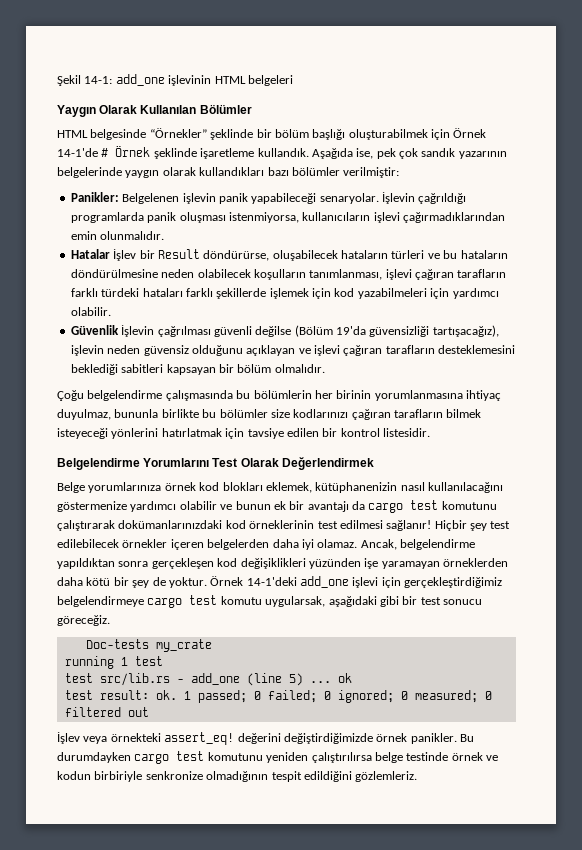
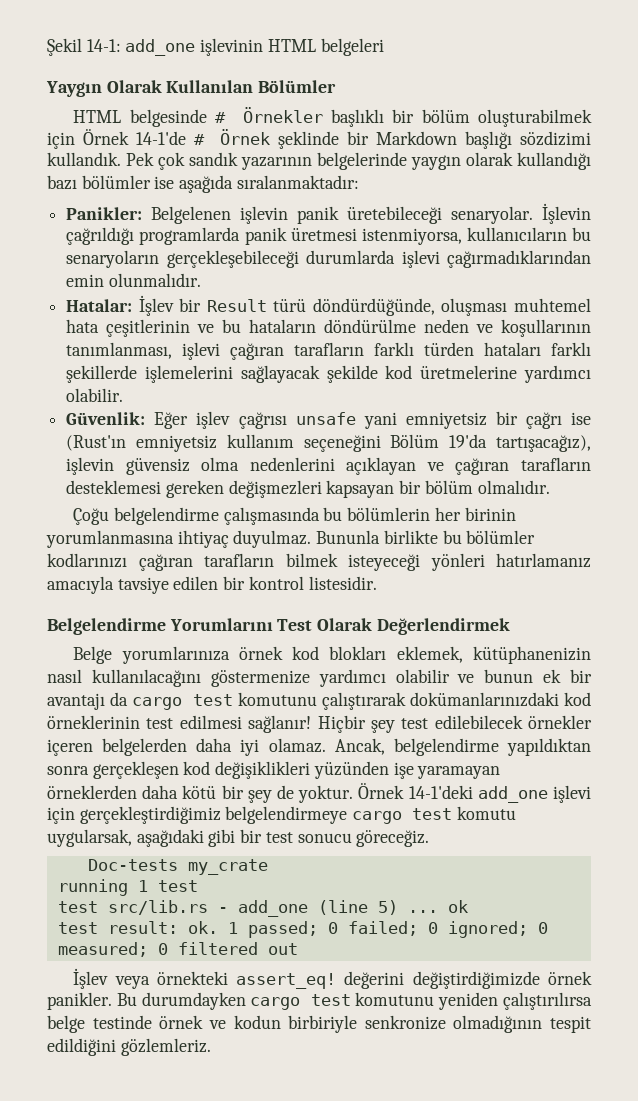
[149,128,346,140] “Örnekler” şeklinde bir bölüm başlığı -> [214,107,470,127] # Örnekler başlıklı bir bölüm
[200,148,396,159] işaretleme kullandık. Aşağıda ise, pek -> [347,131,591,149] [47,152,154,166] bir Markdown başlığı sözdizimi kullandık. Pek
[199,167,265,176] kullandıkları -> [517,152,591,170] kullandığı
[343,167,400,178] verilmiştir: -> [154,175,359,193] ise aşağıda sıralanmaktadır:
[251,193,317,204] yapabileceği -> [347,206,443,224] üretebileceği
[179,212,226,223] oluşması -> [290,228,357,241] üretmesi
(371, 216) none -> [572,227,591,241] [66,250,396,268] bu senaryoların gerçekleşebileceği durumlarda
[70,249,110,259] Hatalar -> [66,299,133,312] Hatalar:
[203,250,508,261] [70,269,306,280] döndürürse, oluşabilecek hataların türleri ve bu hataların döndürülmesine neden olabilecek koşulların -> [273,298,591,316] [66,319,591,337] türü döndürdüğünde, oluşması muhtemel hata çeşitlerinin ve bu hataların döndürülme neden ve koşullarının
[101,288,140,297] türdeki -> [424,342,475,356] türden
[269,288,499,299] [70,307,111,316] [70,325,499,337] [70,345,243,356] işlemek için kod yazabilmeleri için yardımcı olabilir. // Güvenlik İşlevin çağrılması güvenli değilse (Bölüm 19'da güvensizliği tartışacağız), işlevin neden güvensiz olduğunu -> [145,365,592,383] [66,388,124,402] [66,411,591,429] [66,434,592,452] [66,457,335,475] işlemelerini sağlayacak şekilde kod üretmelerine yardımcı olabilir. // Güvenlik: Eğer işlev çağrısı unsafe yani emniyetsiz bir çağrı ise (Rust'ın emniyetsiz kullanım seçeneğini Bölüm 19'da tartışacağız), işlevin güvensiz olma nedenlerini
[314,345,516,356] [70,364,164,375] işlevi çağıran tarafların desteklemesini beklediği sabitleri -> [455,457,591,475] [66,480,322,498] çağıran tarafların desteklemesi gereken değişmezleri
[57,409,159,420] duyulmaz, bununla -> [233,530,381,548] duyulmaz. Bununla
[270,409,290,418] size -> (536, 537) none
[111,428,245,439] yönlerini hatırlatmak için -> [430,553,591,571] [47,576,114,594] yönleri hatırlamanız amacıyla

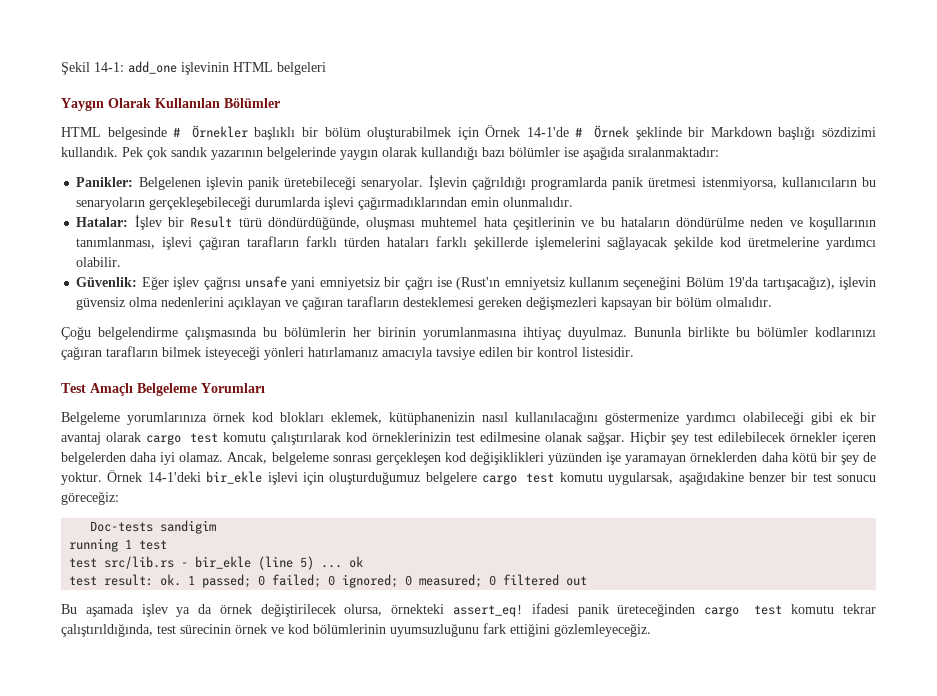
[47,618,510,635] [73,646,113,664] Belgelendirme Yorumlarını Test Olarak Değerlendirmek // Belge -> [61,383,265,396] [61,412,120,425] Test Amaçlı Belgeleme Yorumları // Belgeleme
[395,669,592,683] [47,692,591,710] [47,715,312,733] olabilir ve bunun ek bir avantajı da cargo test komutunu çalıştırarak dokümanlarınızdaki kod örneklerinin test edilmesi sağlanır! -> [743,411,876,425] [61,431,625,445] olabileceği gibi ek bir avantaj olarak cargo test komutu çalıştırılarak kod örneklerinizin test edilmesine olanak sağşar.
[393,738,591,756] [47,766,89,775] belgelendirme yapıldıktan sonra -> [271,452,372,465] belgeleme sonrası
[477,786,548,803] add_one -> [206,471,263,484] bir_ekle
[79,806,348,824] gerçekleştirdiğimiz belgelendirmeye -> [329,471,477,485] oluşturduğumuz belgelere
[136,829,236,847] aşağıdaki gibi -> [678,471,786,485] aşağıdakine benzer
[356,830,430,847] göreceğiz. -> [61,491,119,505] göreceğiz:
[187,859,268,875] my_crate -> [160,520,217,534] sandigim
[237,900,308,917] add_one -> [195,556,252,569] bir_ekle
[73,968,592,989] [47,992,592,1010] [47,1015,591,1033] [47,1038,211,1056] İşlev veya örnekteki assert_eq! değerini değiştirdiğimizde örnek panikler. Bu durumdayken cargo test komutunu yeniden çalıştırılırsa belge testinde örnek ve kodun birbiriyle senkronize olmadığının tespit edildiğini gözlemleriz. -> [61,603,876,617] [61,623,651,637] Bu aşamada işlev ya da örnek değiştirilecek olursa, örnekteki assert_eq! ifadesi panik üreteceğinden cargo test komutu tekrar çalıştırıldığında, test sürecinin örnek ve kod bölümlerinin uyumsuzluğunu fark ettiğini gözlemleyeceğiz.

